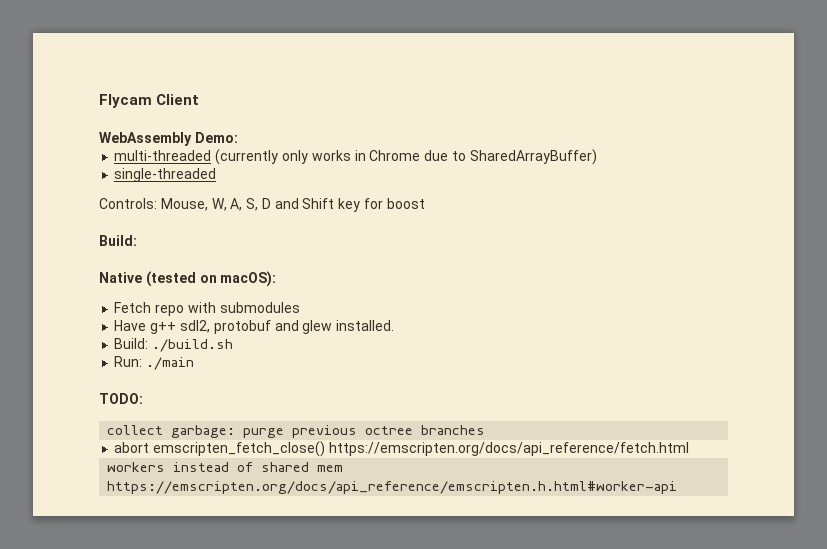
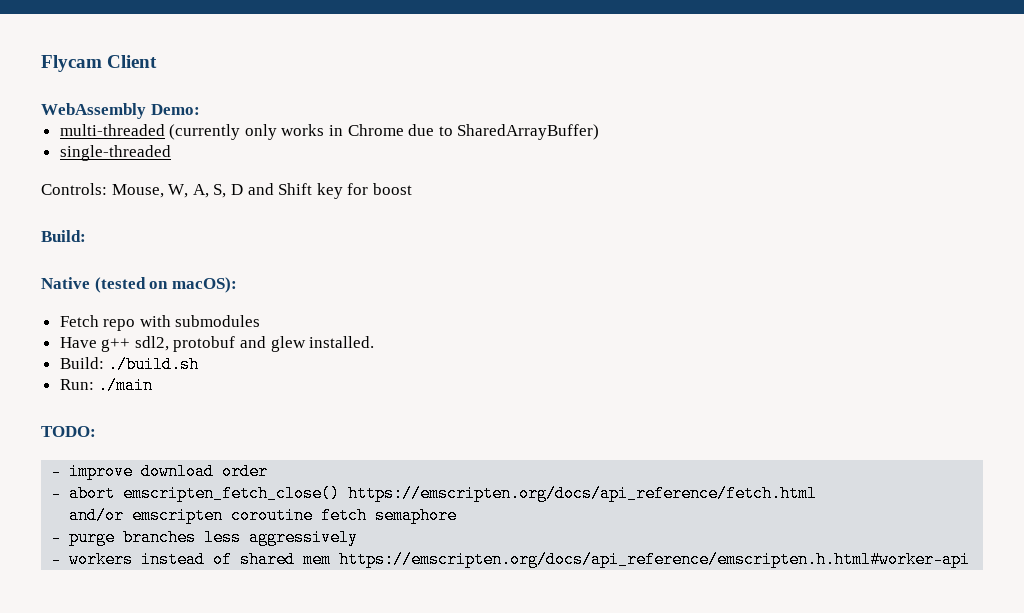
[107,425,486,438] [114,441,689,457] collect garbage: purge previous octree branches // abort emscripten_fetch_close() https://emscripten.org/docs/api_reference/fetch.html // -> [51,463,269,480] [51,485,818,502] [69,507,458,524] [51,529,359,546] [51,551,62,568] - improve download order // - abort emscripten_fetch_close() https://emscripten.org/docs/api_reference/fetch.html // and/or emscripten coroutine fetch semaphore // - purge branches less aggressively // -

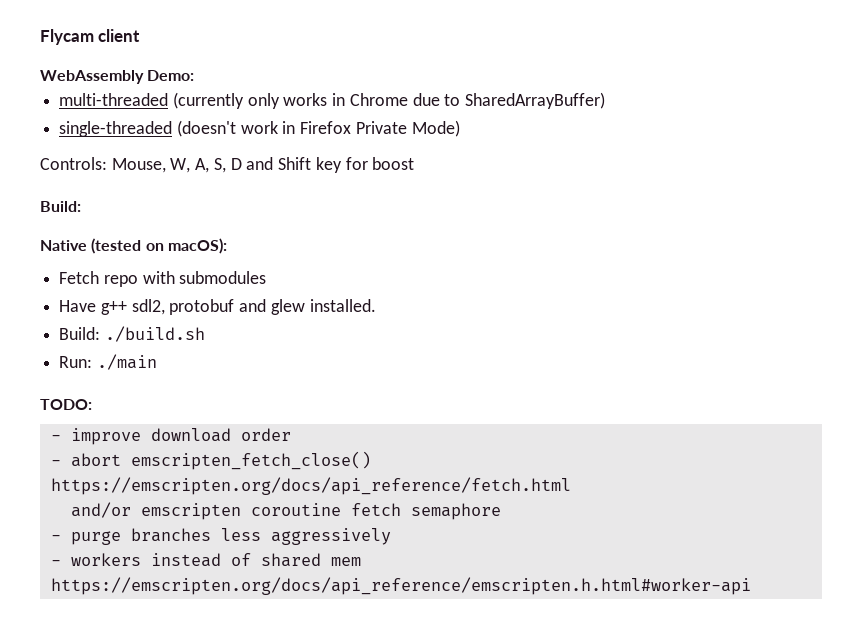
[107,55,158,68] Client -> [98,29,141,42] client
(171, 153) none -> [176,120,460,137] (doesn't work in Firefox Private Mode)

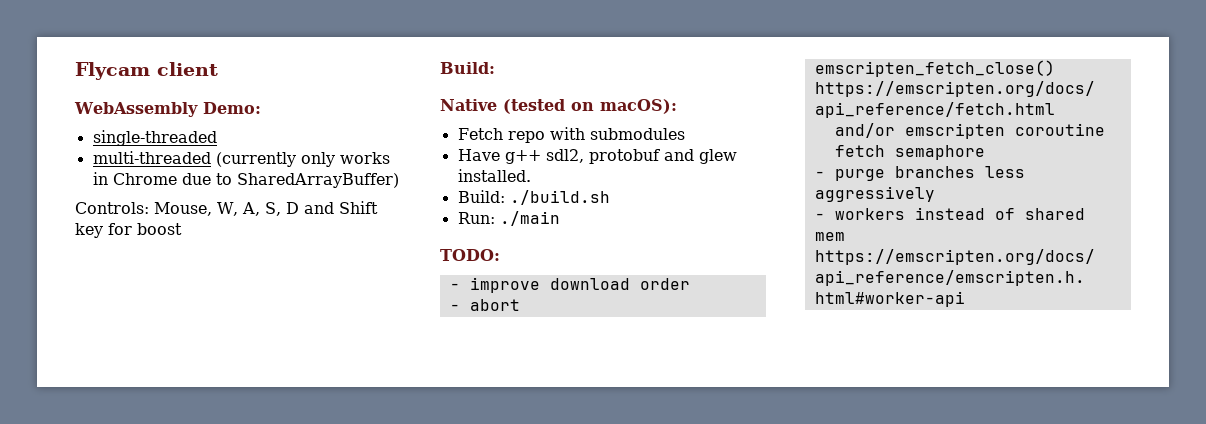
(195, 75) none -> [92,130,217,146] // single-threaded
[59,120,460,137] // single-threaded (doesn't work in Firefox Private Mode) -> (399, 180) none

